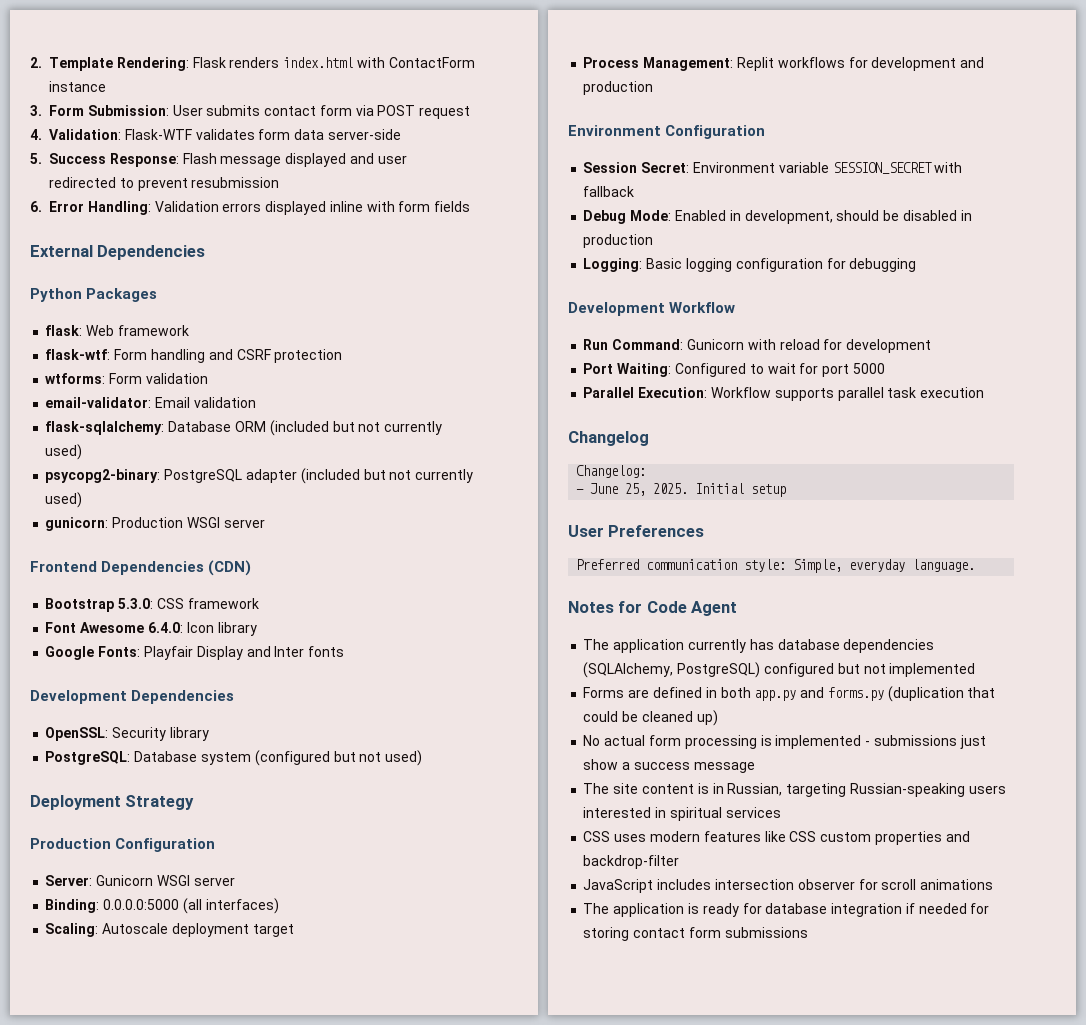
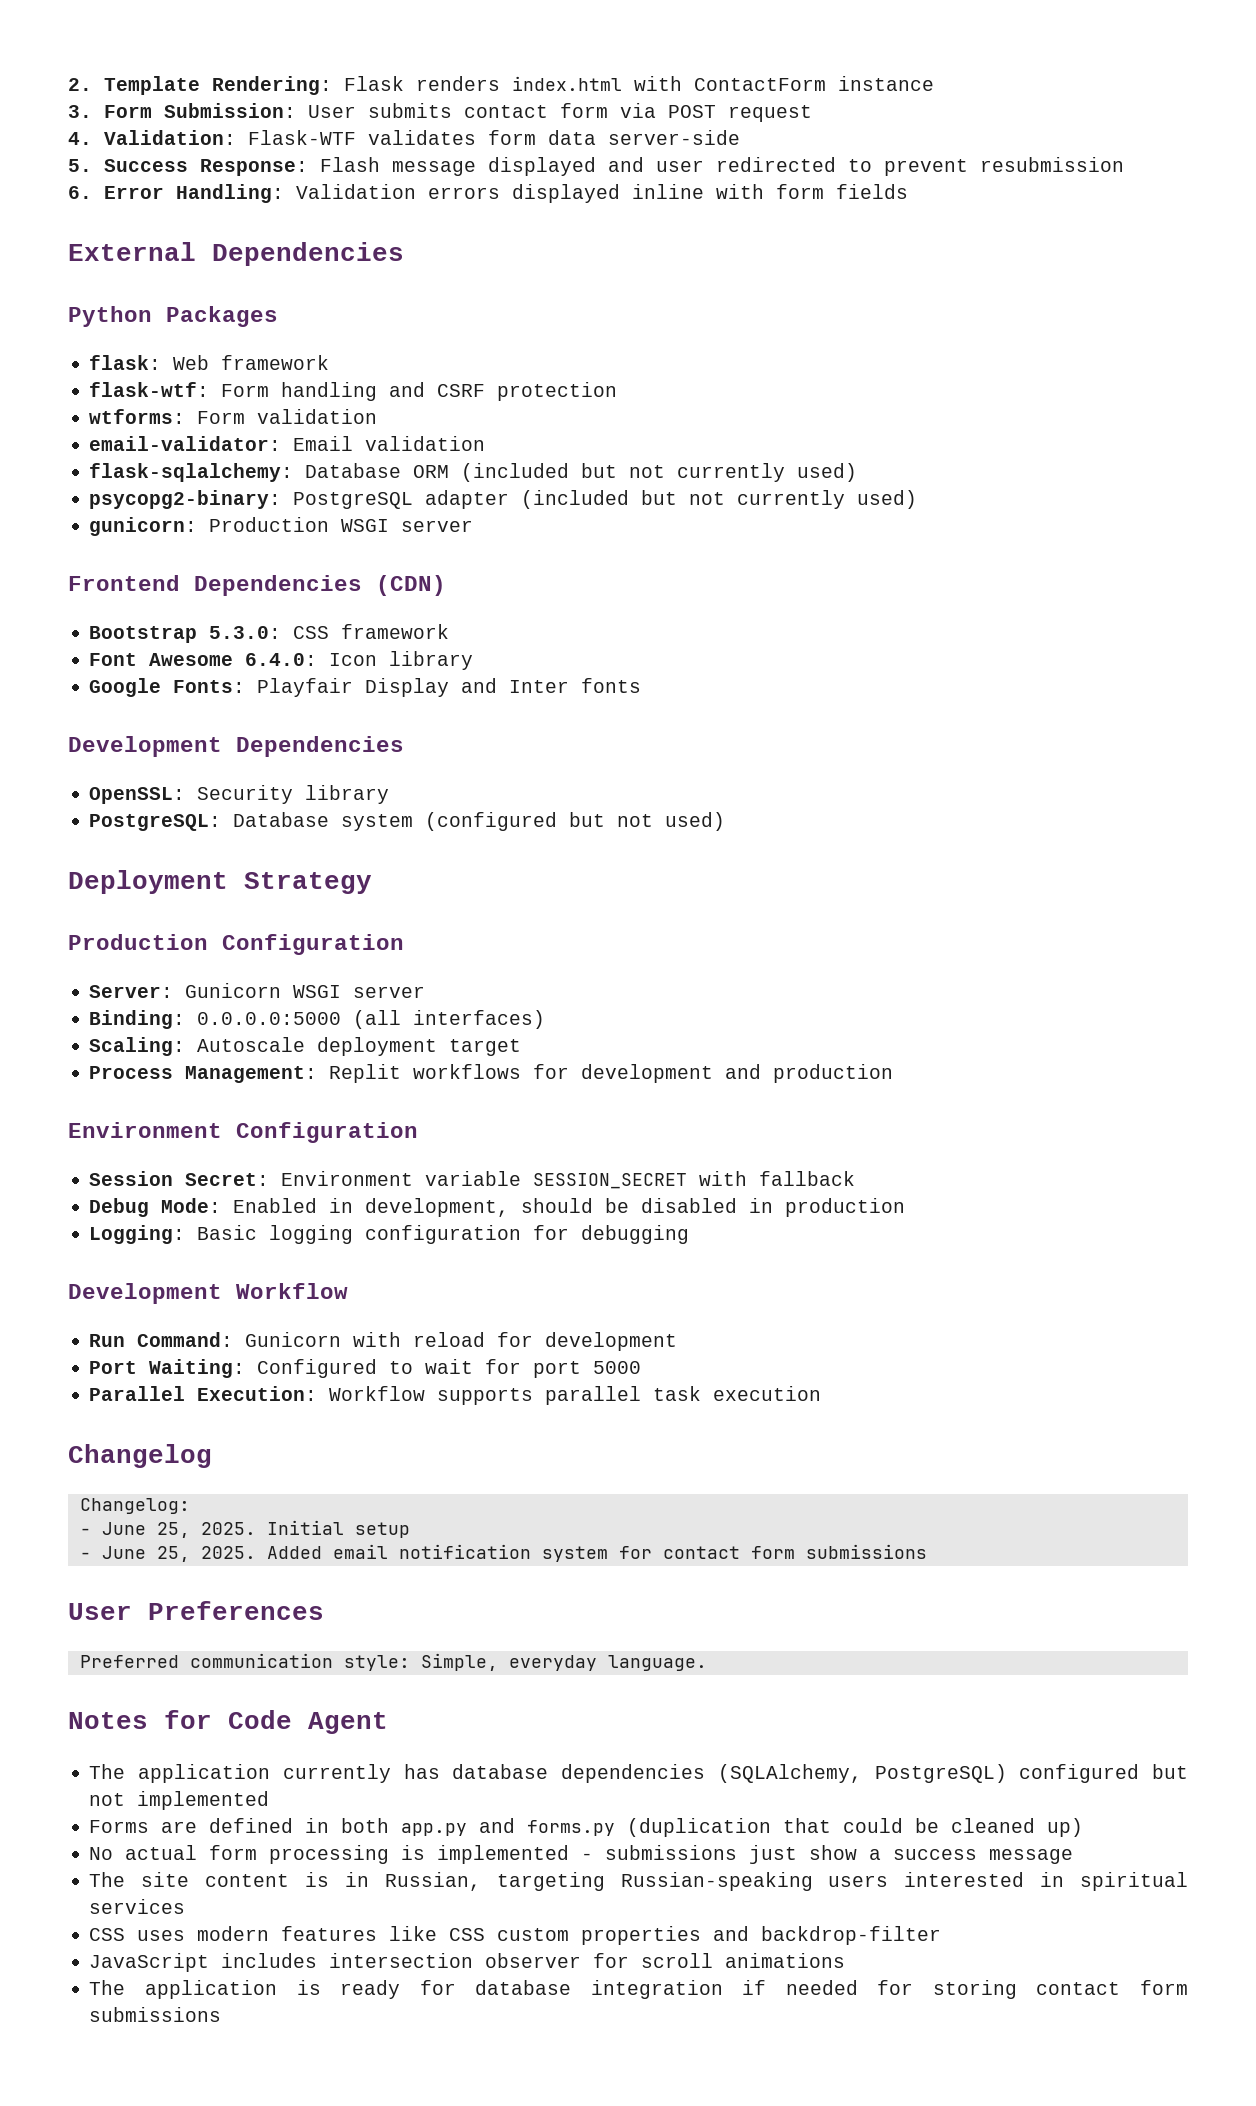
(787, 490) none -> [79,1544,927,1562] // - June 25, 2025. Added email notification system for contact form submissions

